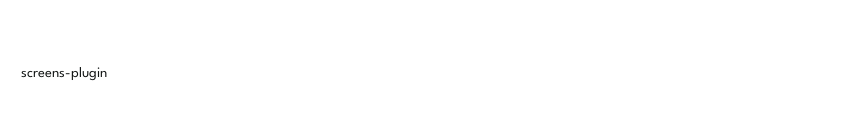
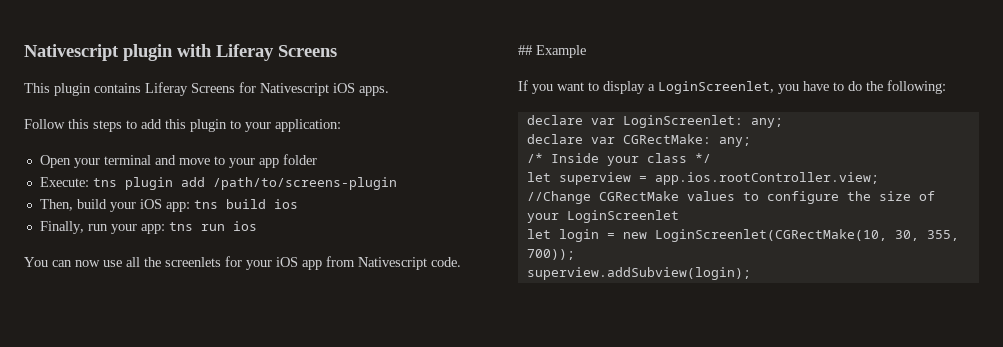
[21,67,107,81] screens-plugin -> [24,44,337,61] [24,82,389,96] [24,119,341,132] [39,154,317,168] [39,177,397,190] [39,199,298,212] [39,221,257,234] [24,256,461,270] [518,45,586,58] [518,80,946,94] [526,115,783,128] [526,134,751,147] [526,153,711,166] [526,172,879,185] [526,191,935,204] [526,210,679,223] [526,229,959,242] [526,249,575,260] [526,267,751,280] Nativescript plugin with Liferay Screens // This plugin contains Liferay Screens for Nativescript iOS apps. // Follow this steps to add this plugin to your application: // Open your terminal and move to your app folder // Execute: tns plugin add /path/to/screens-plugin // Then, build your iOS app: tns build ios // Finally, run your app: tns run ios // You can now use all the screenlets for your iOS app from Nativescript code. // ## Example // If you want to display a LoginScreenlet, you have to do the following: // declare var LoginScreenlet: any; // declare var CGRectMake: any; // /* Inside your class */ // let superview = app.ios.rootController.view; // //Change CGRectMake values to configure the size of your LoginScreenlet // let login = new LoginScreenlet(CGRectMake(10, 30, 355, 700)); // superview.addSubview(login);

